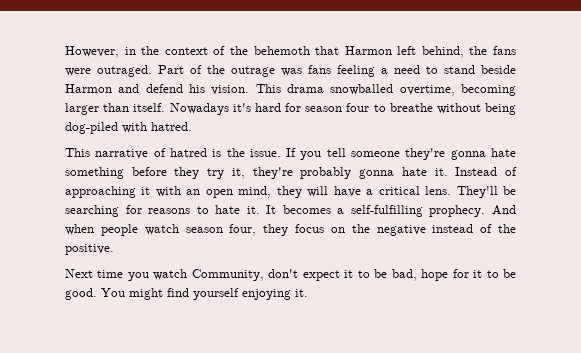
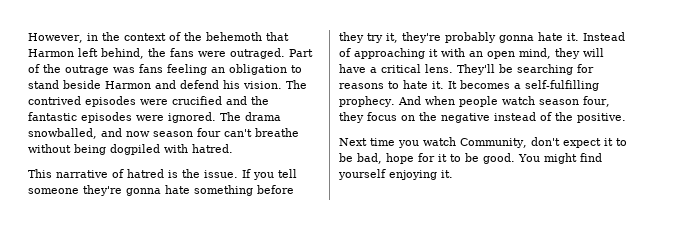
[381,65,420,74] a need -> [211,64,287,75] an obligation
[255,84,516,96] [65,103,301,115] This drama snowballed overtime, becoming larger than itself. Nowadays it's hard for -> [286,80,307,89] [28,96,269,107] [28,112,281,123] [28,128,150,139] The contrived episodes were crucified and the fantastic episodes were ignored. The drama snowballed, and now
[373,104,386,112] to -> [224,129,252,137] can't
[65,122,118,134] dog-piled -> [110,144,160,155] dogpiled

